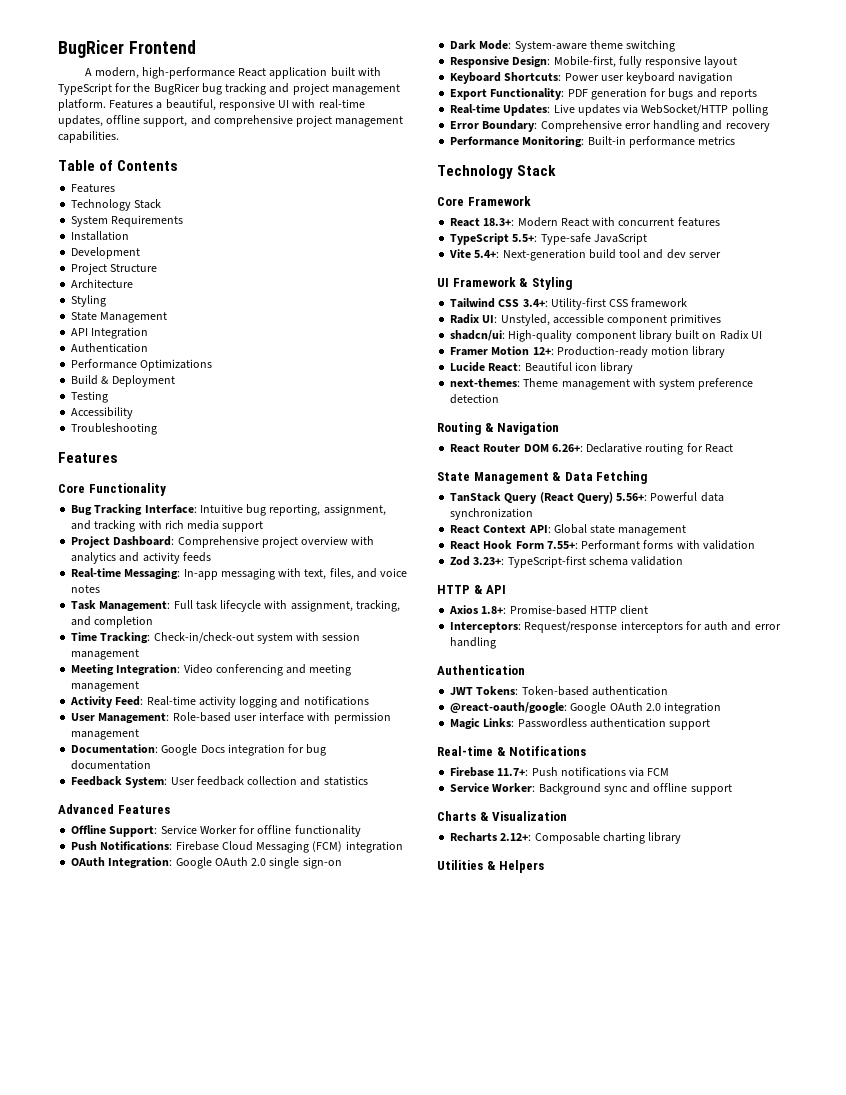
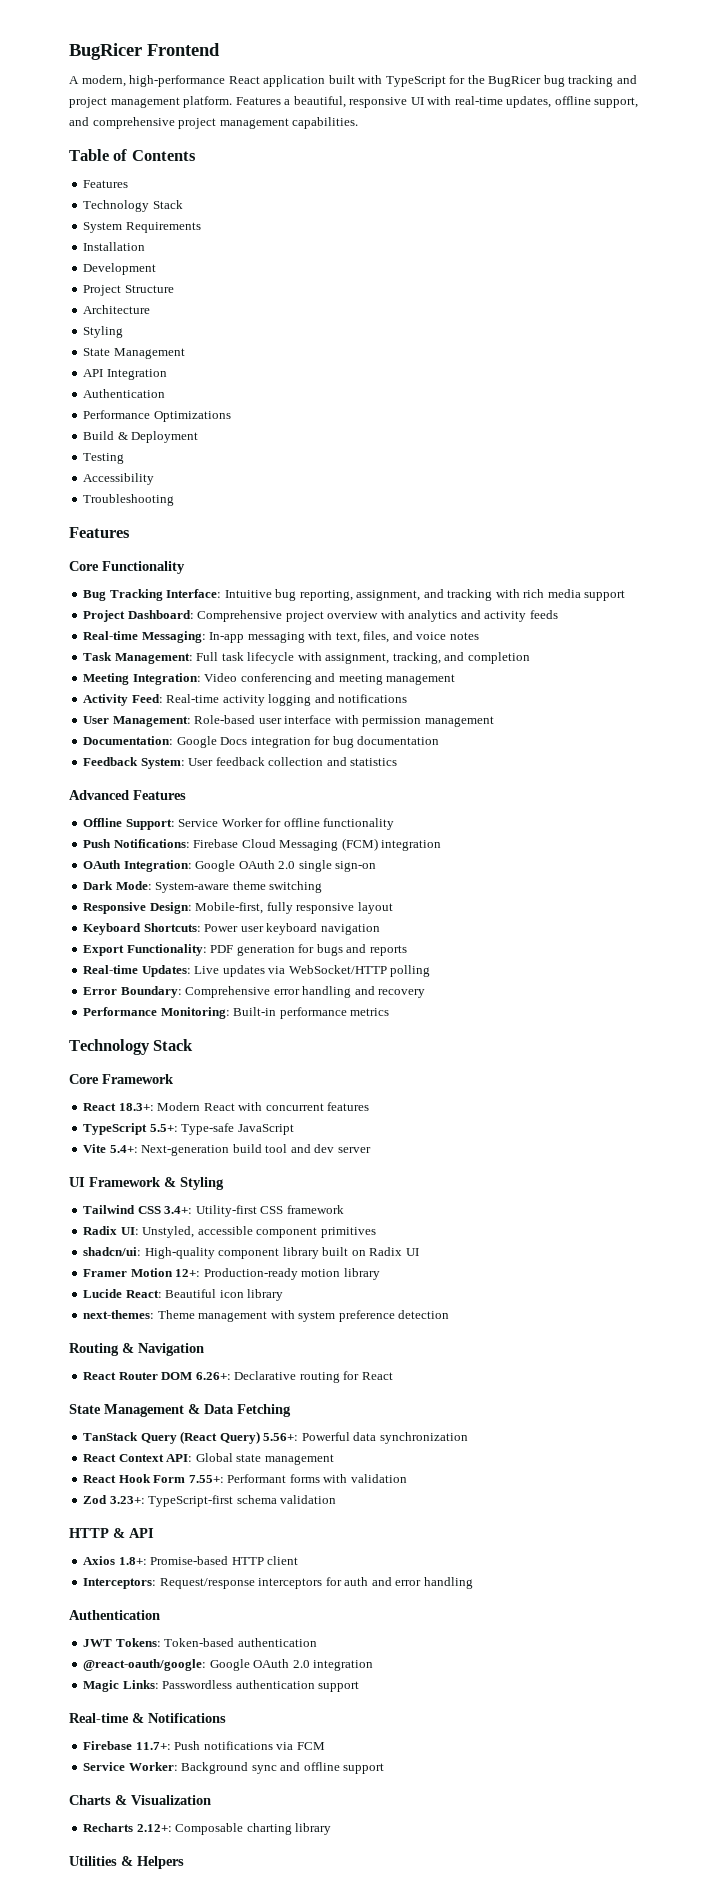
[71,632,361,644] [71,649,140,660] // Time Tracking: Check-in/check-out system with session management -> (530, 658) none

